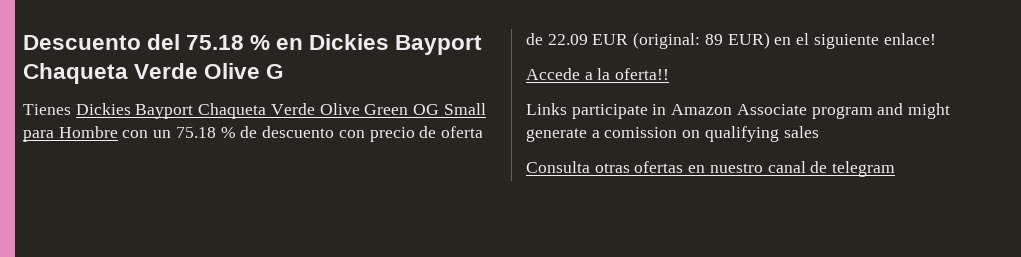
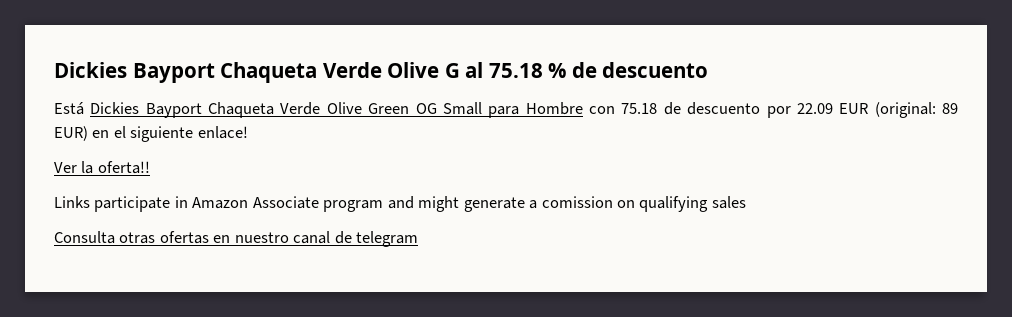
[23,34,304,50] Descuento del 75.18 % en -> (54, 70) none
[23,104,71,115] // Tienes -> [465,62,709,78] [54,102,84,115] al 75.18 % de descuento // Está
[153,126,483,142] [526,33,543,45] un 75.18 % de descuento con precio de oferta de -> [621,102,791,118] 75.18 de descuento por
[526,68,593,80] Accede a -> [54,162,77,173] Ver

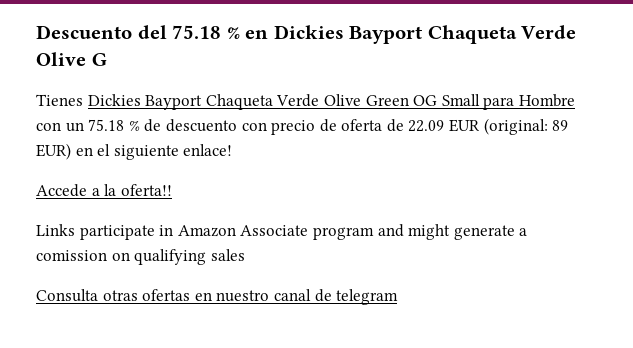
(54, 70) none -> [36,25,269,39] Descuento del 75.18 % en
[465,62,709,78] [54,102,84,115] al 75.18 % de descuento // Está -> [36,94,83,106] // Tienes
[621,102,791,118] 75.18 de descuento por -> [65,119,404,135] un 75.18 % de descuento con precio de oferta de
[54,162,77,173] Ver -> [36,184,100,197] Accede a

